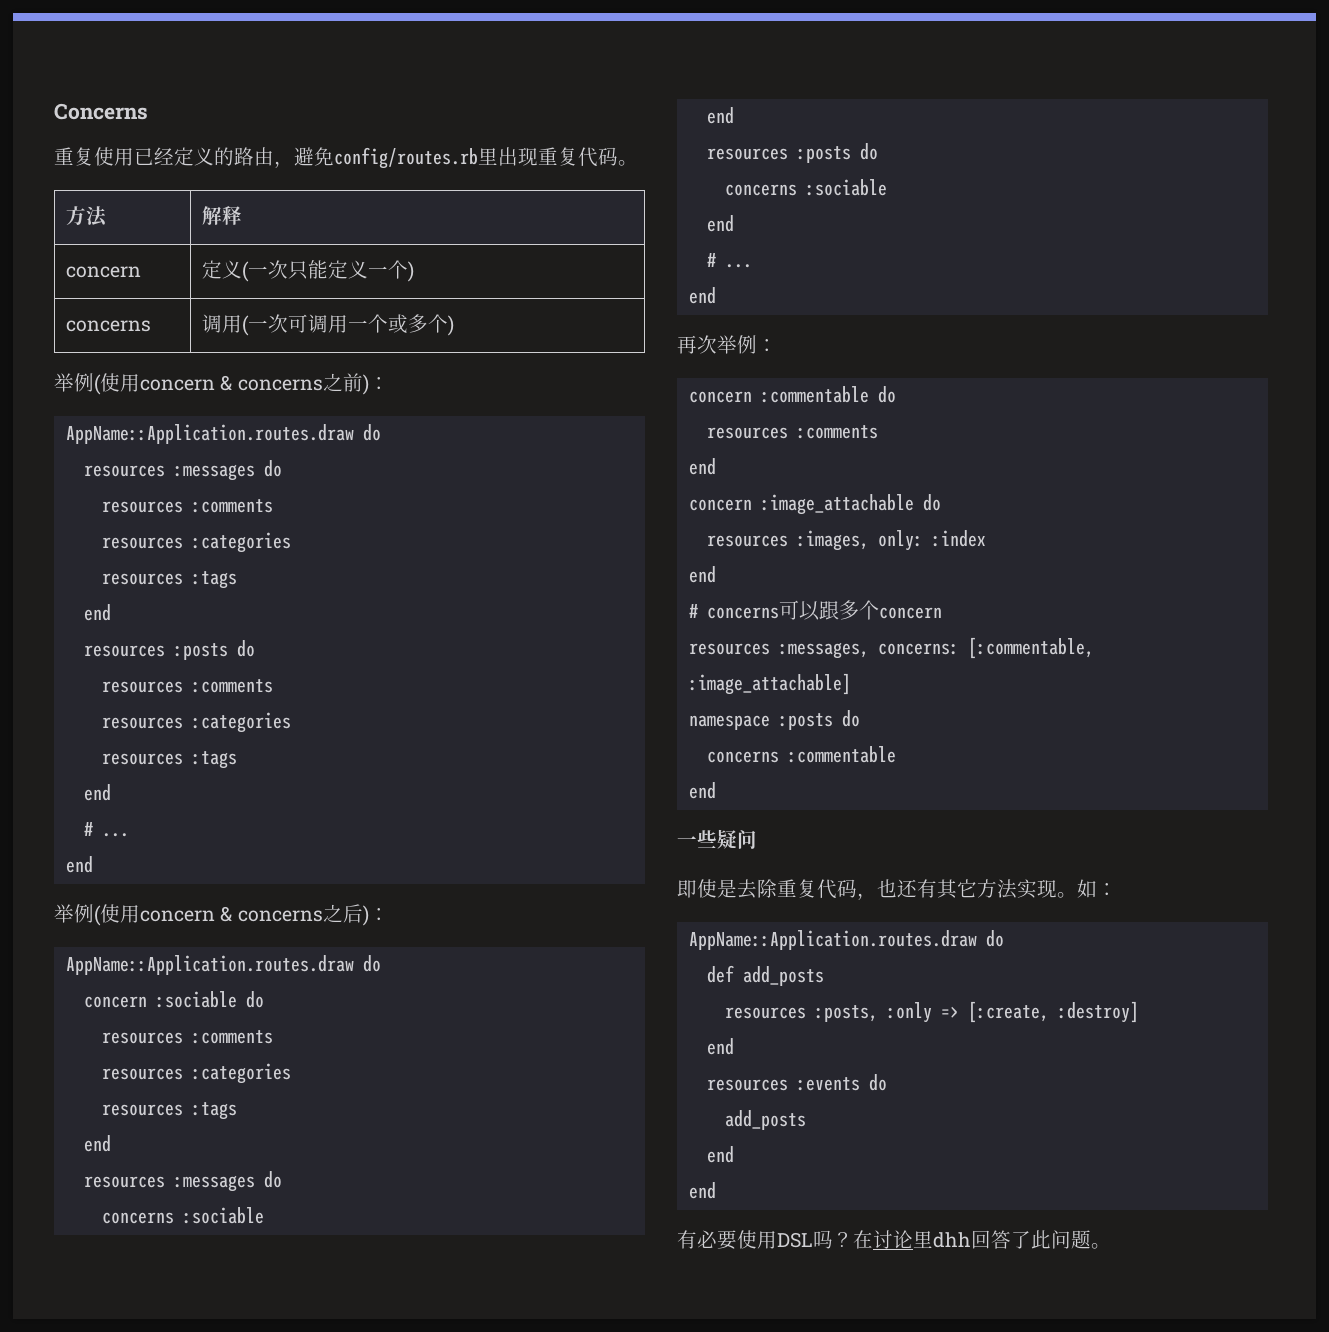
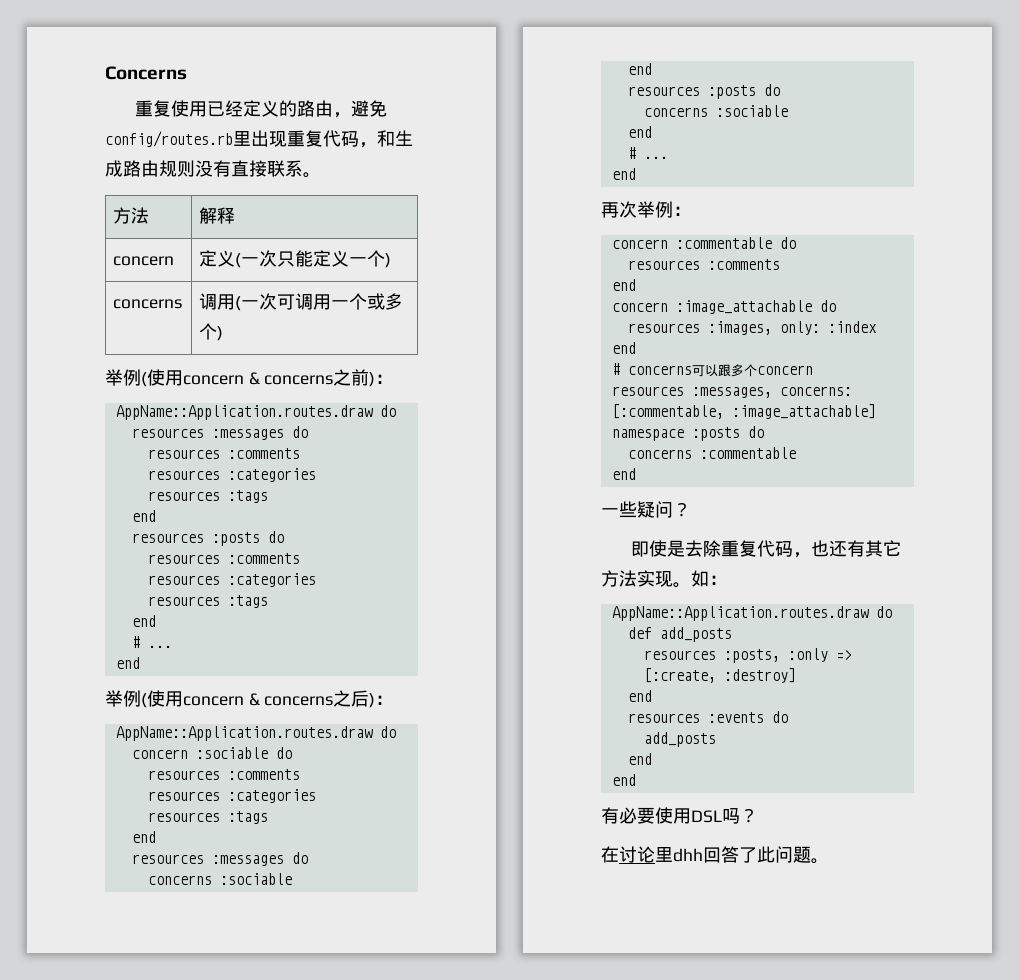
(618, 156) none -> [359,130,413,148] [105,160,303,177] ，和生成路由规则没有直接联系
(757, 839) none -> [673,502,691,517] ？
(853, 1240) none -> (758, 815) //

